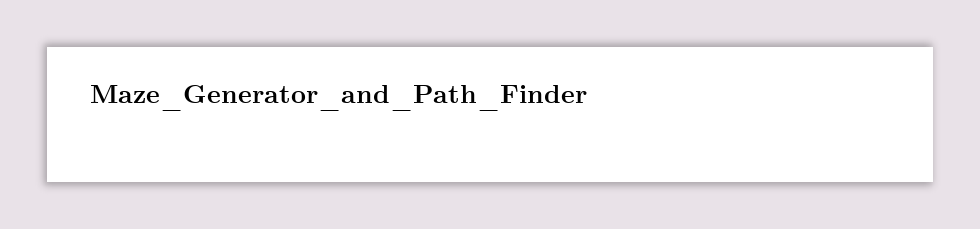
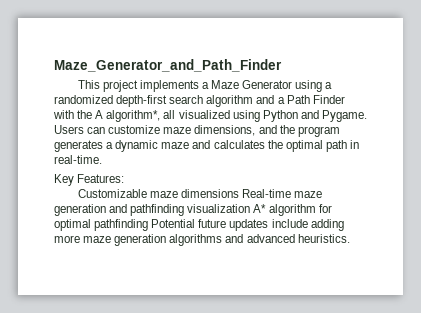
(587, 98) none -> [77,80,333,92] [54,95,345,107] [53,110,367,122] [54,125,340,137] [54,140,359,152] [54,155,102,164] [54,174,125,186] [77,189,323,198] [54,204,332,216] [54,219,344,231] [54,234,350,246] // This project implements a Maze Generator using a randomized depth-first search algorithm and a Path Finder with the A algorithm*, all visualized using Python and Pygame. Users can customize maze dimensions, and the program generates a dynamic maze and calculates the optimal path in real-time. // Key Features: // Customizable maze dimensions Real-time maze generation and pathfinding visualization A* algorithm for optimal pathfinding Potential future updates include adding more maze generation algorithms and advanced heuristics.

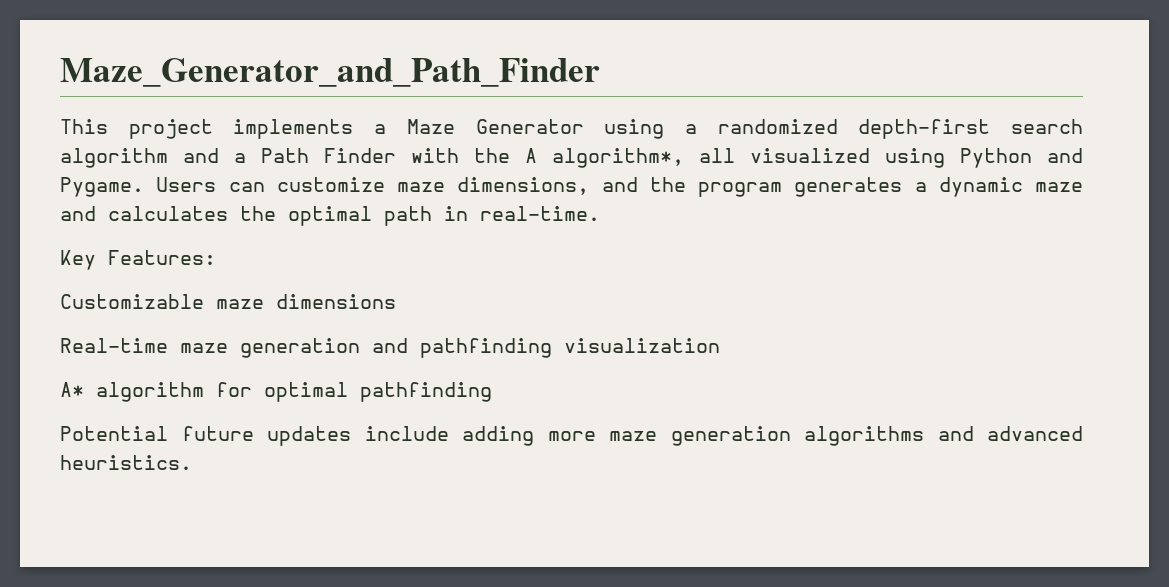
(239, 193) none -> (396, 301) //
(251, 208) none -> (720, 345) //
(149, 225) none -> (492, 392) //

